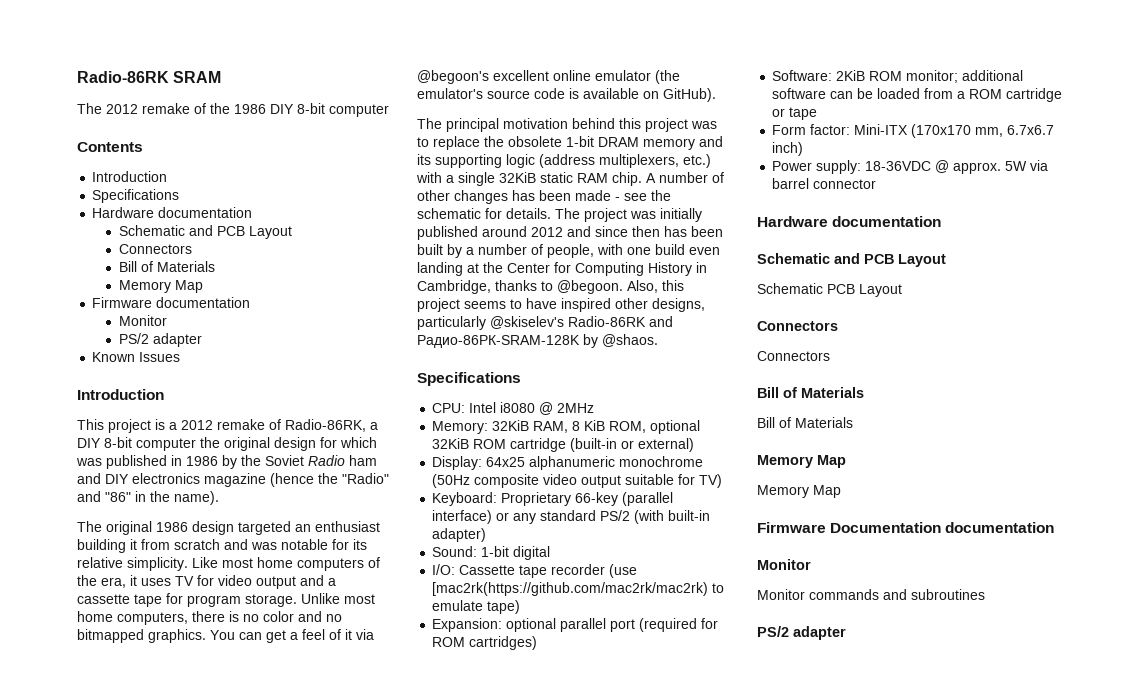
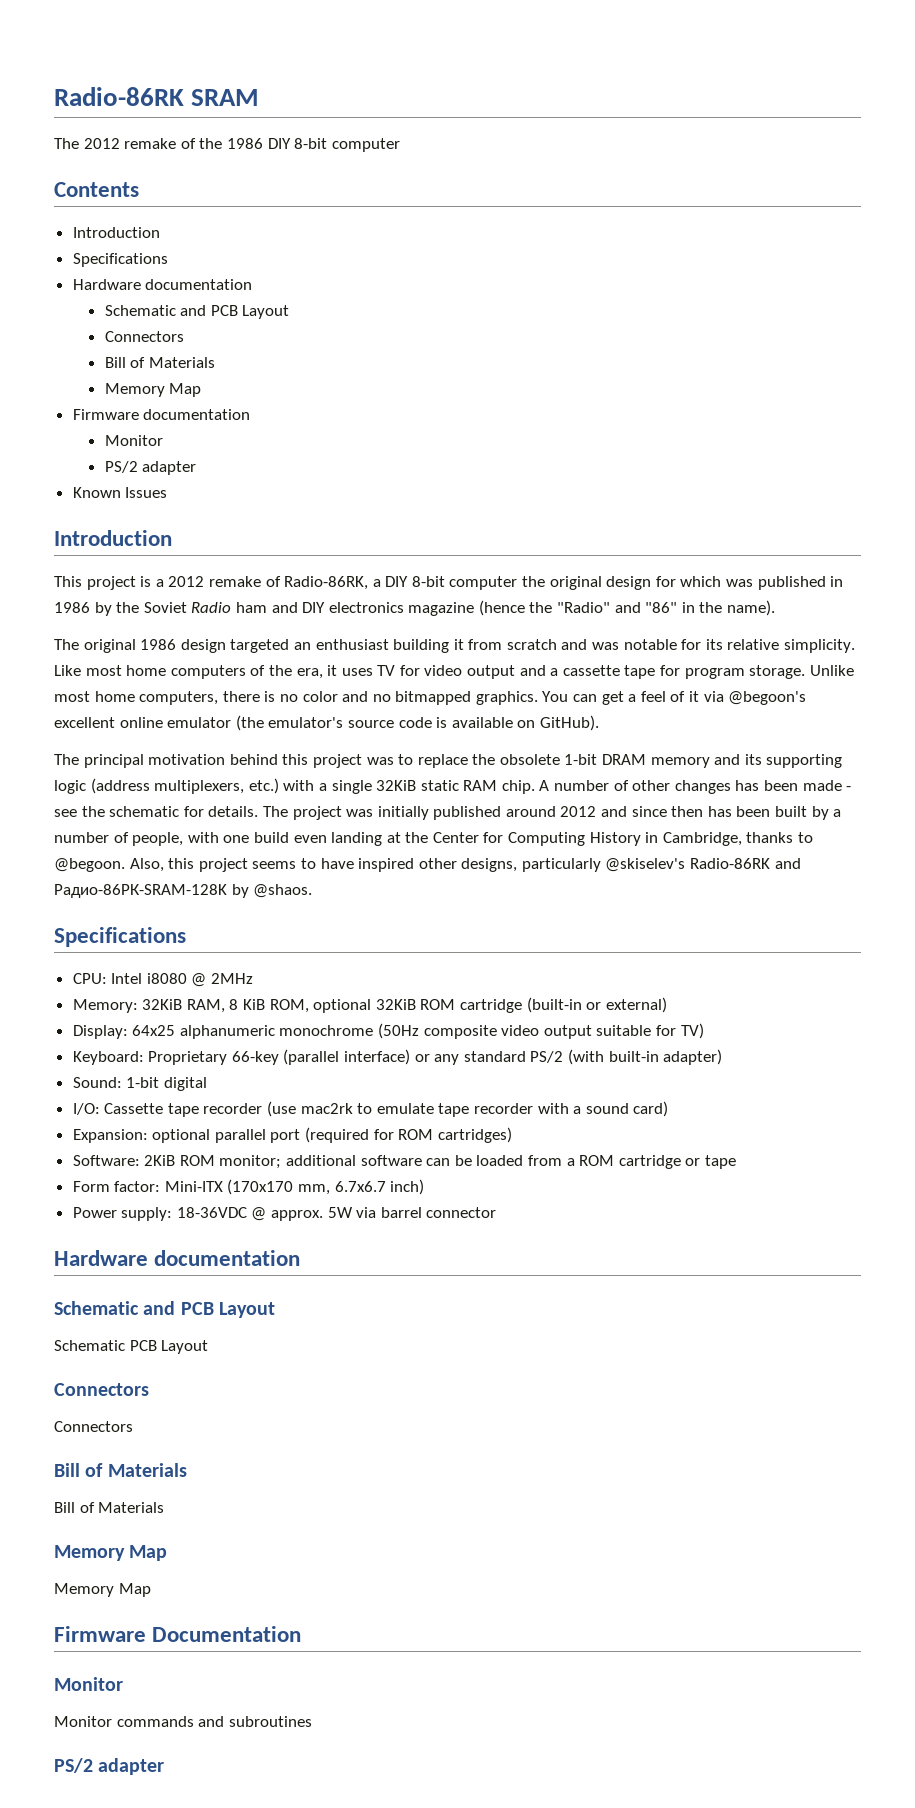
[432,582,709,596] [mac2rk(https://github.com/mac2rk/mac2rk) -> [300,1103,353,1114] mac2rk
[487,600,521,614] tape) -> [438,1101,669,1117] tape recorder with a sound card)
[945,522,1055,533] documentation -> (302, 1634) none

